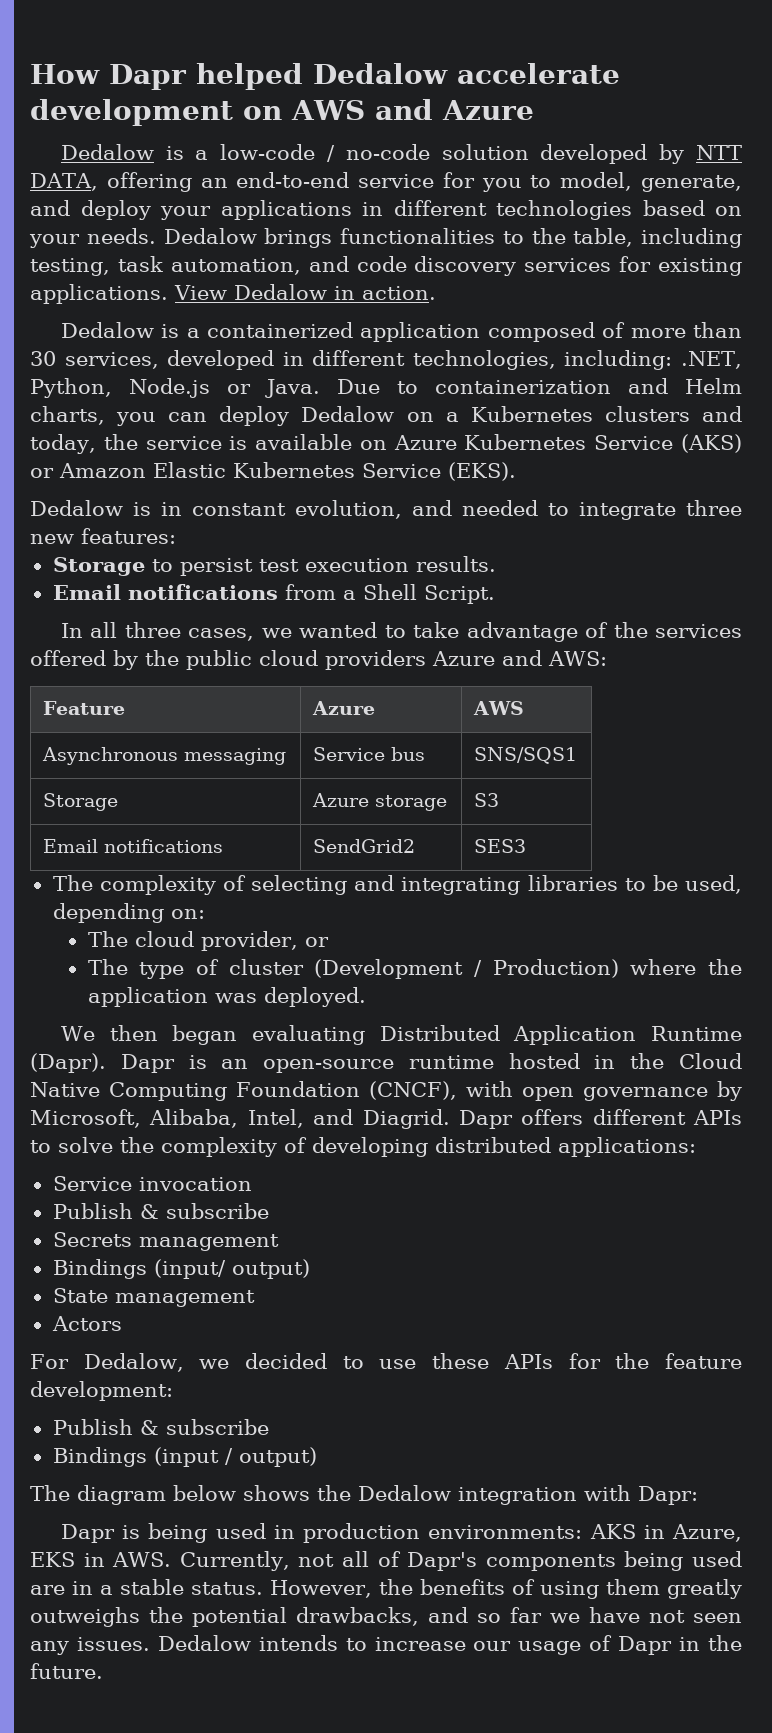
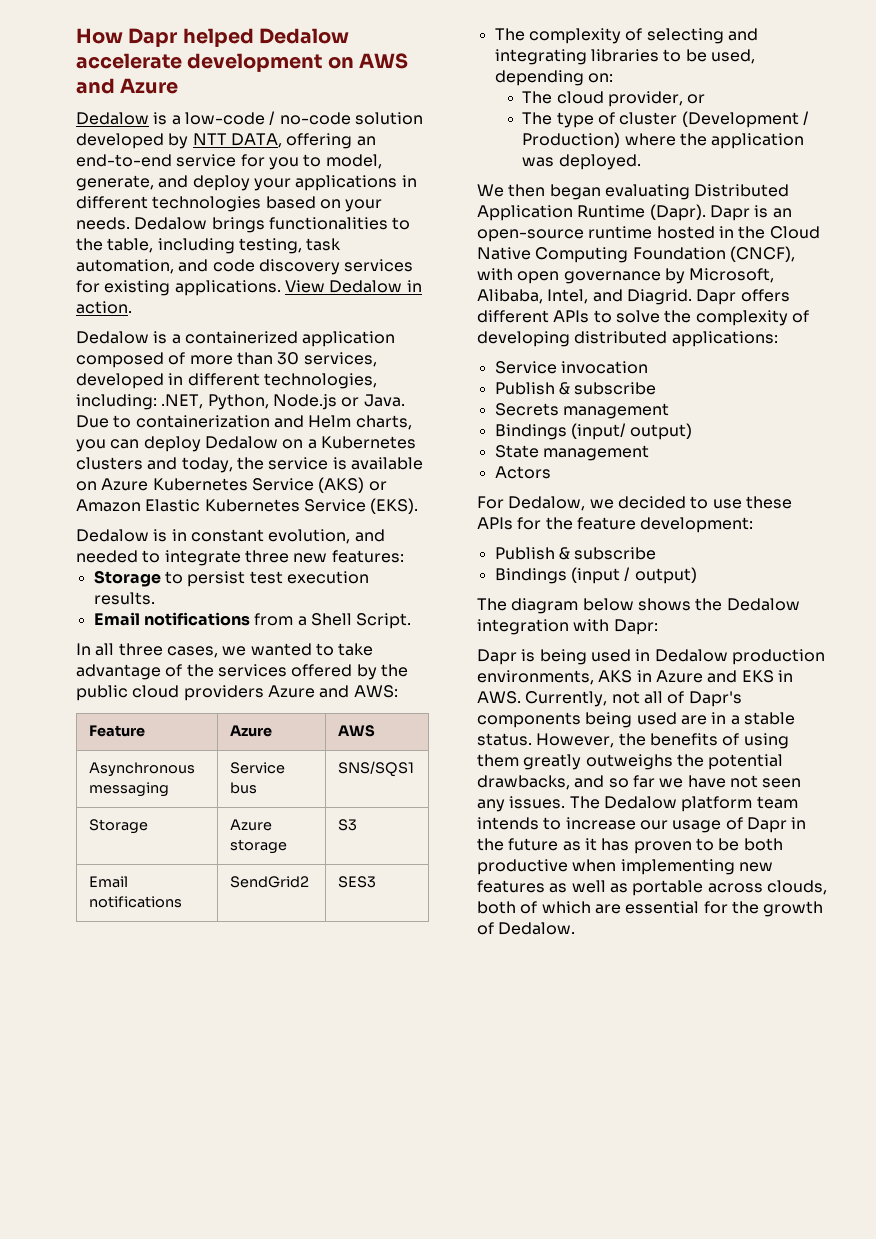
[303,1523,743,1543] production environments: AKS in Azure, -> [654,649,825,665] [477,670,738,685] Dedalow production environments, AKS in Azure and
[157,1635,251,1651] Dedalow -> [569,796,798,812] The Dedalow platform team
[30,1663,103,1679] future. -> [508,838,783,854] [477,859,773,875] [477,880,827,896] [477,901,824,917] [477,922,576,935] future as it has proven to be both productive when implementing new features as well as portable across clouds, both of which are essential for the growth of Dedalow.

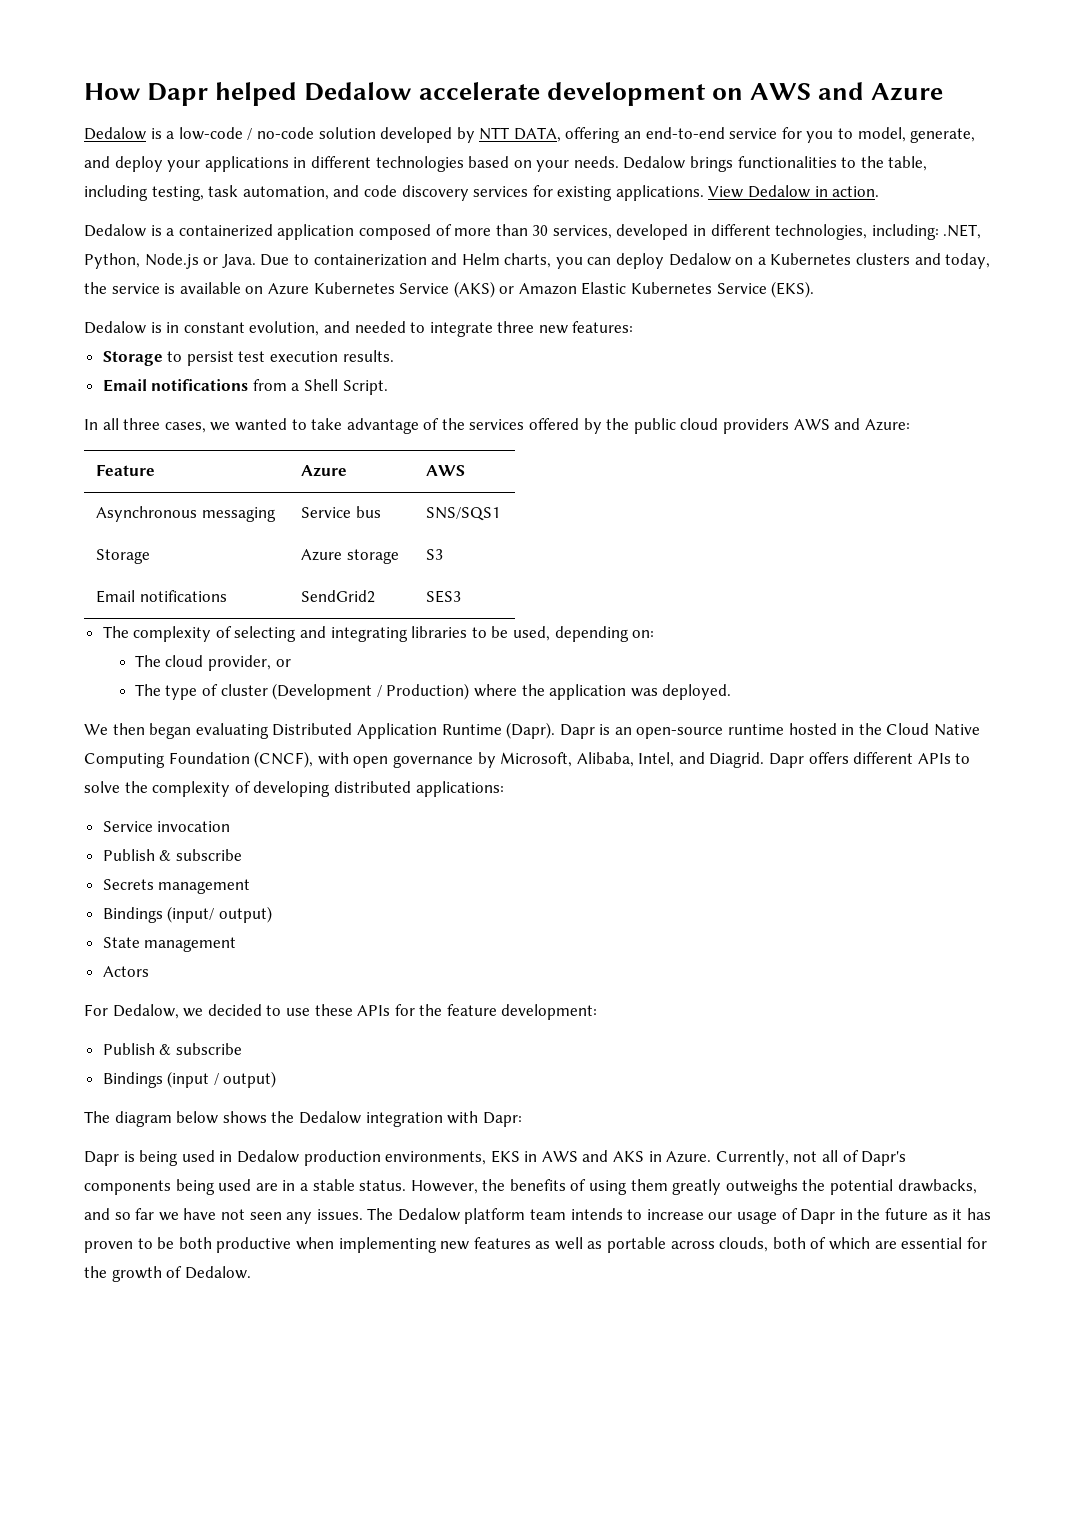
[267,685,398,698] Azure and AWS: -> [793,418,910,431] AWS and Azure:
[598,670,793,683] [477,691,521,704] AKS in Azure and EKS in AWS. -> [490,1150,712,1163] EKS in AWS and AKS in Azure.

